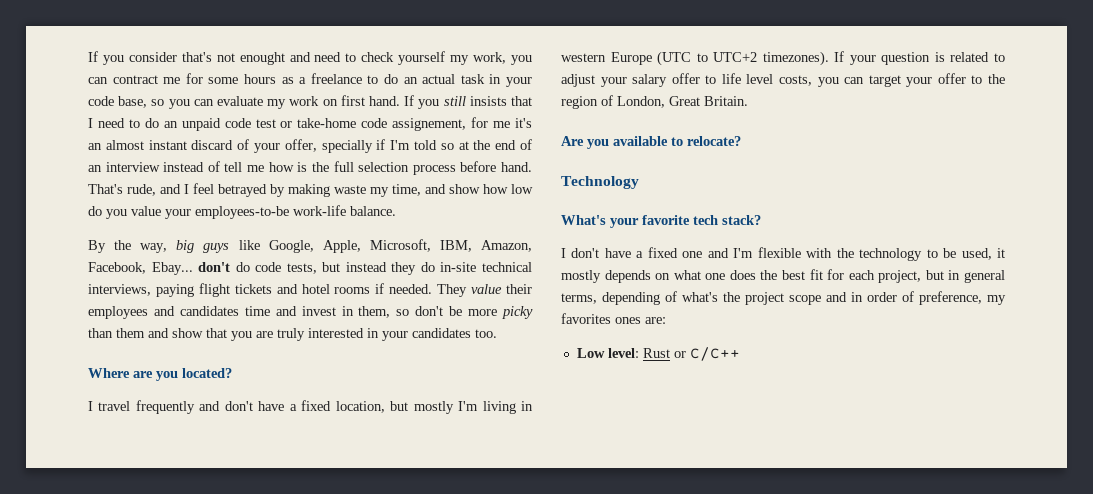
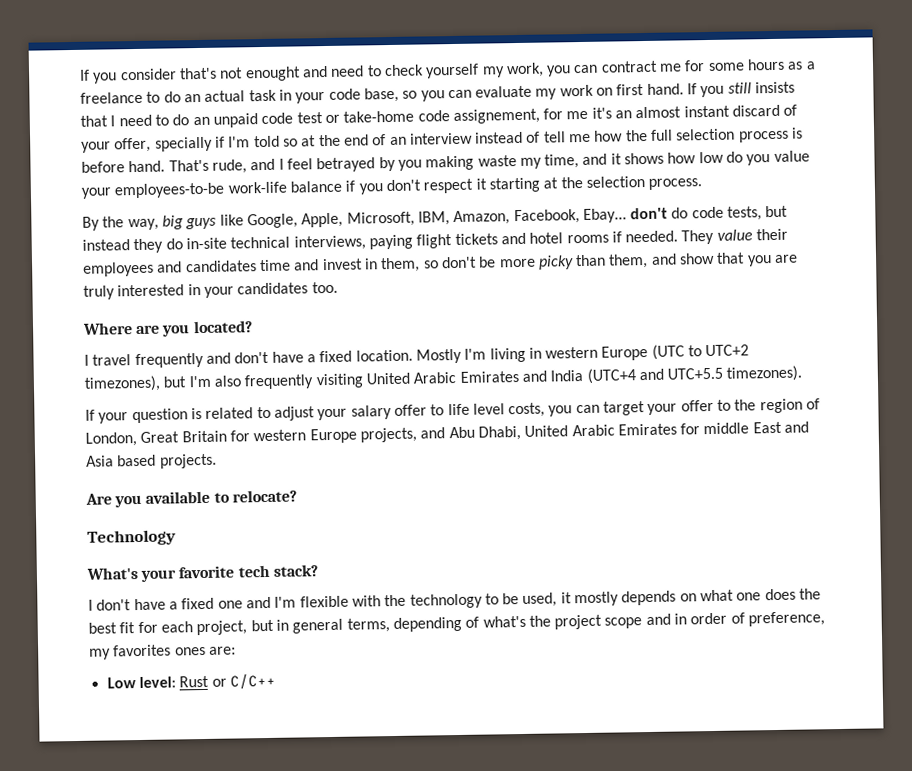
[297,162,308,172] is -> (624, 136) none
(456, 170) none -> [791,127,804,139] is
(285, 190) none -> [397,159,422,171] you
[449,184,480,194] show -> [610,152,665,165] it shows
[350,206,396,216] balance. -> [289,176,703,195] balance if you don't respect it starting at the selection process.
[116,328,145,338] them -> [608,253,649,269] them,
[335,401,454,414] location, but mostly -> [355,348,462,364] location. Mostly
(758, 57) none -> [84,367,724,392] timezones), but I'm also frequently visiting United Arabic Emirates and India (UTC+4 and UTC+5.5
(829, 58) none -> (803, 373) //
[704,96,748,106] Britain. -> [181,421,810,444] [86,453,217,469] Britain for western Europe projects, and Abu Dhabi, United Arabic Emirates for middle East and Asia based projects.

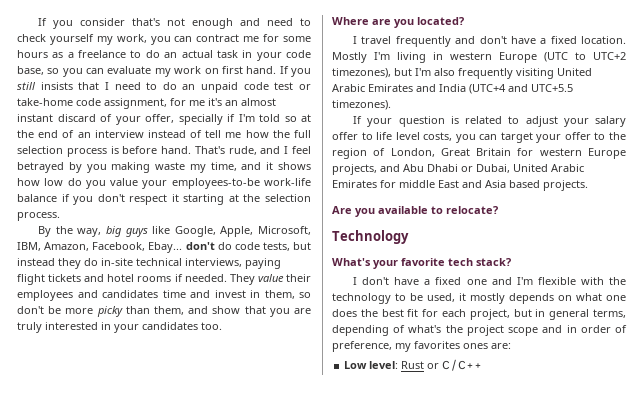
[244,66,301,82] enought -> [192,18,234,29] enough
[452,108,540,125] assignement, -> [104,98,167,109] assignment,
[477,425,521,441] Dhabi, -> [427,164,510,173] Dhabi or Dubai,

